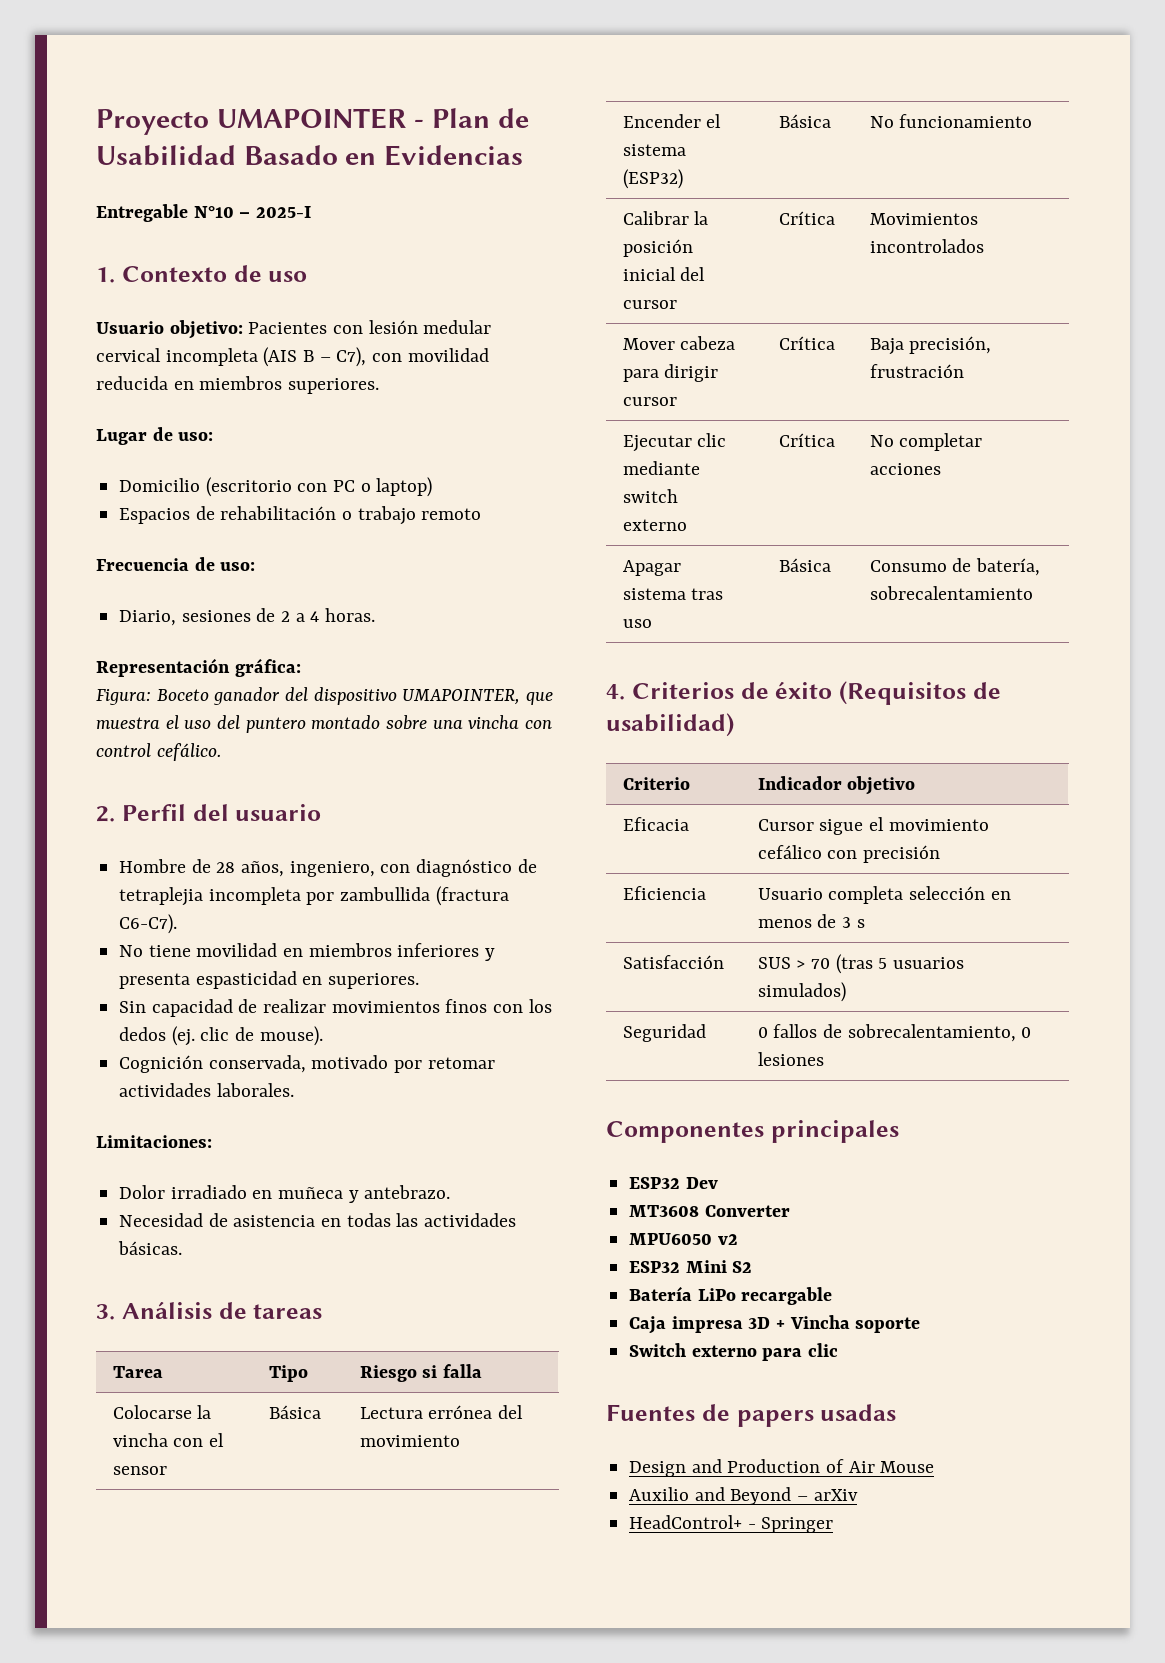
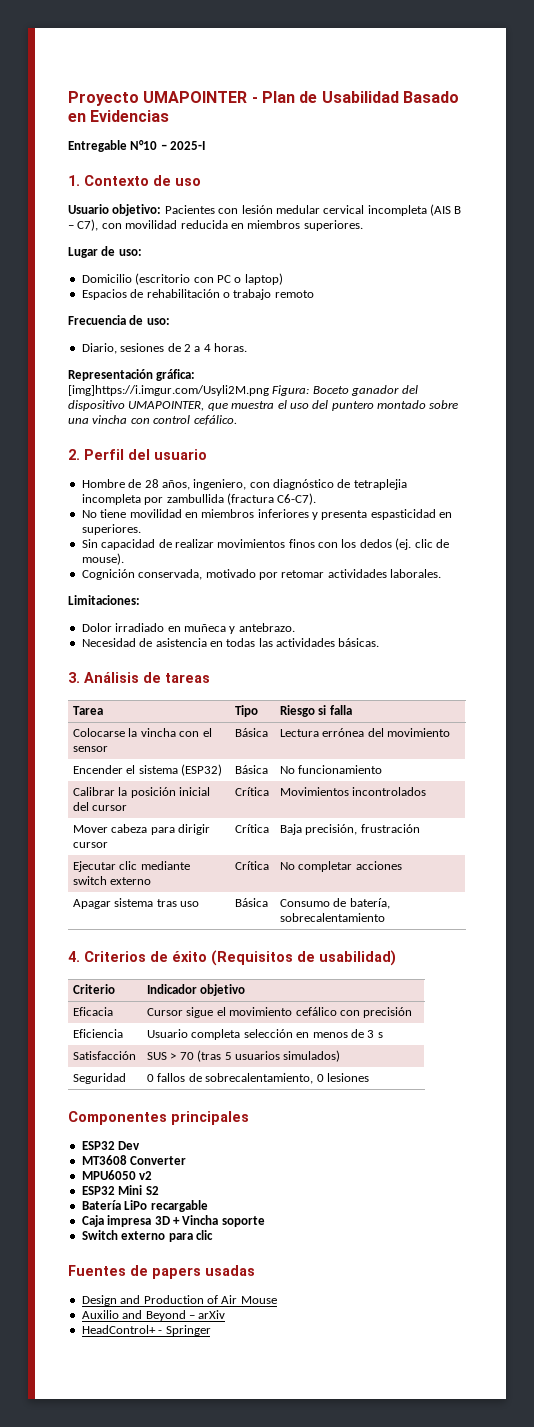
(301, 667) none -> [68,385,269,396] [img]https://i.imgur.com/Usyli2M.png

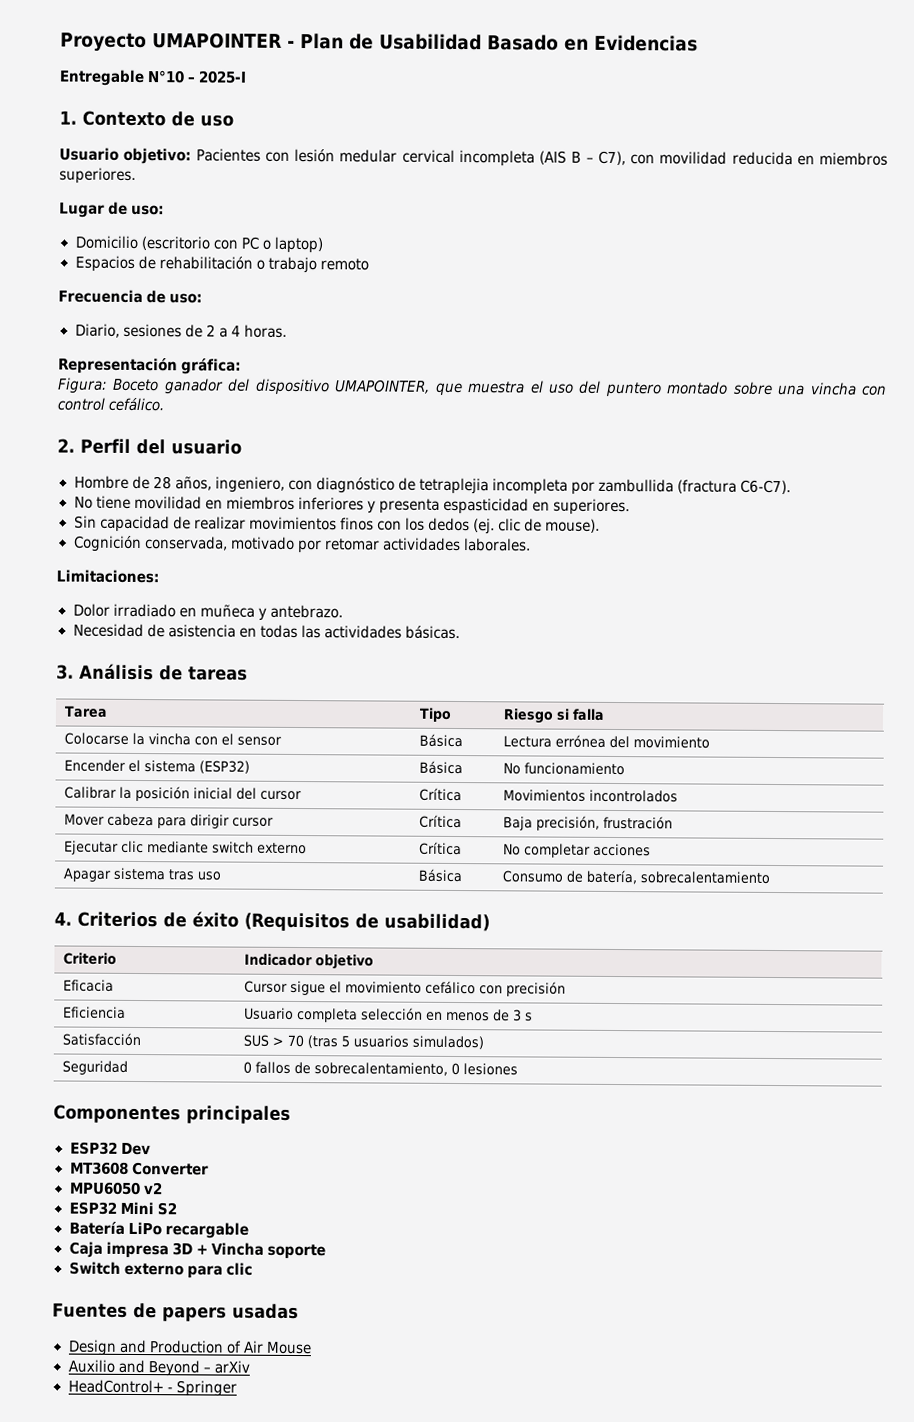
[68,385,269,396] [img]https://i.imgur.com/Usyli2M.png -> (242, 366) none

